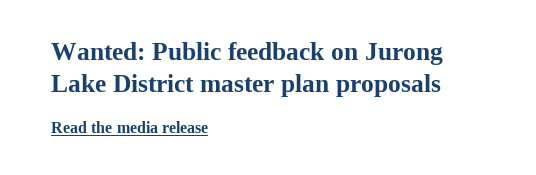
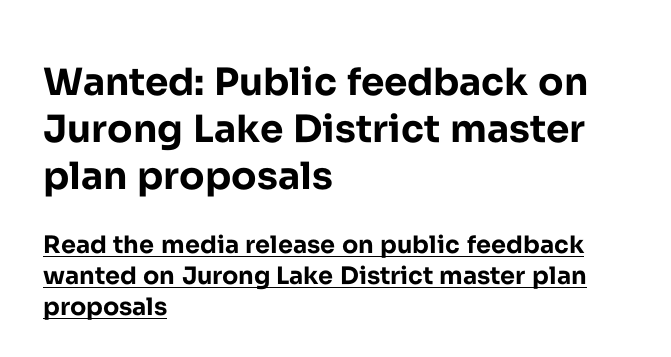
(208, 127) none -> [341,234,585,258] [43,265,587,290] [43,297,167,320] on public feedback wanted on Jurong Lake District master plan proposals

